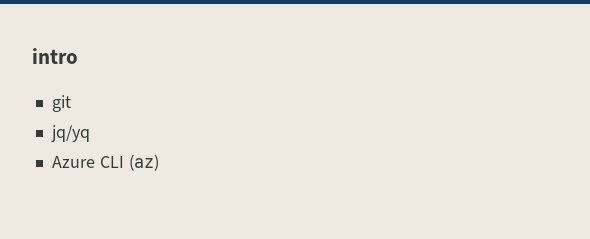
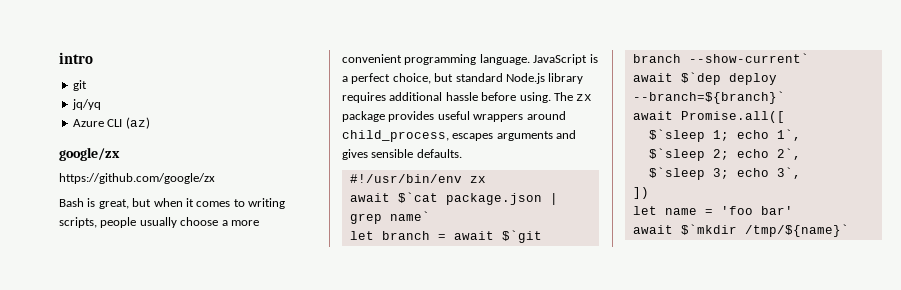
(159, 162) none -> [59,147,120,161] [59,173,215,184] [59,198,285,209] [59,217,259,228] [342,54,598,65] [342,73,584,84] [342,92,593,103] [342,111,566,122] [342,130,577,142] [342,149,462,160] [349,174,486,183] [349,192,558,205] [349,211,430,224] [349,230,542,243] [632,53,809,63] [632,72,777,85] [632,91,785,104] [632,111,785,123] [648,129,801,142] [648,148,801,161] [648,167,801,180] [632,187,649,199] [632,206,793,215] [632,224,849,237] // google/zx // https://github.com/google/zx // Bash is great, but when it comes to writing scripts, people usually choose a more convenient programming language. JavaScript is a perfect choice, but standard Node.js library requires additional hassle before using. The zx package provides useful wrappers around child_process, escapes arguments and gives sensible defaults. // #!/usr/bin/env zx // await $`cat package.json | grep name` // let branch = await $`git branch --show-current` // await $`dep deploy --branch=${branch}` // await Promise.all([ // $`sleep 1; echo 1`, // $`sleep 2; echo 2`, // $`sleep 3; echo 3`, // ]) // let name = 'foo bar' // await $`mkdir /tmp/${name}`

